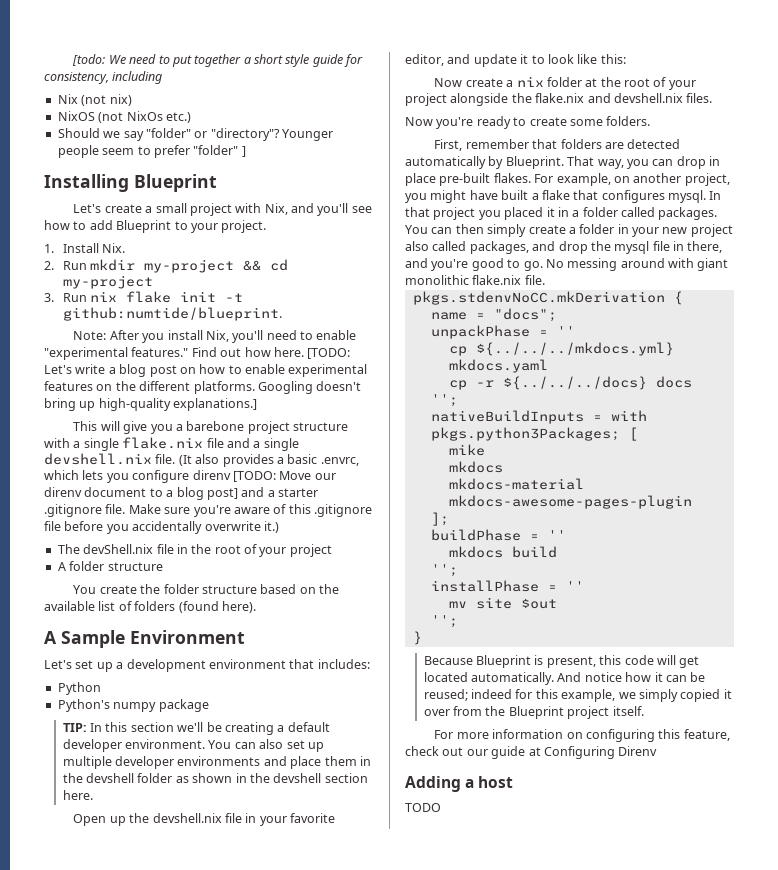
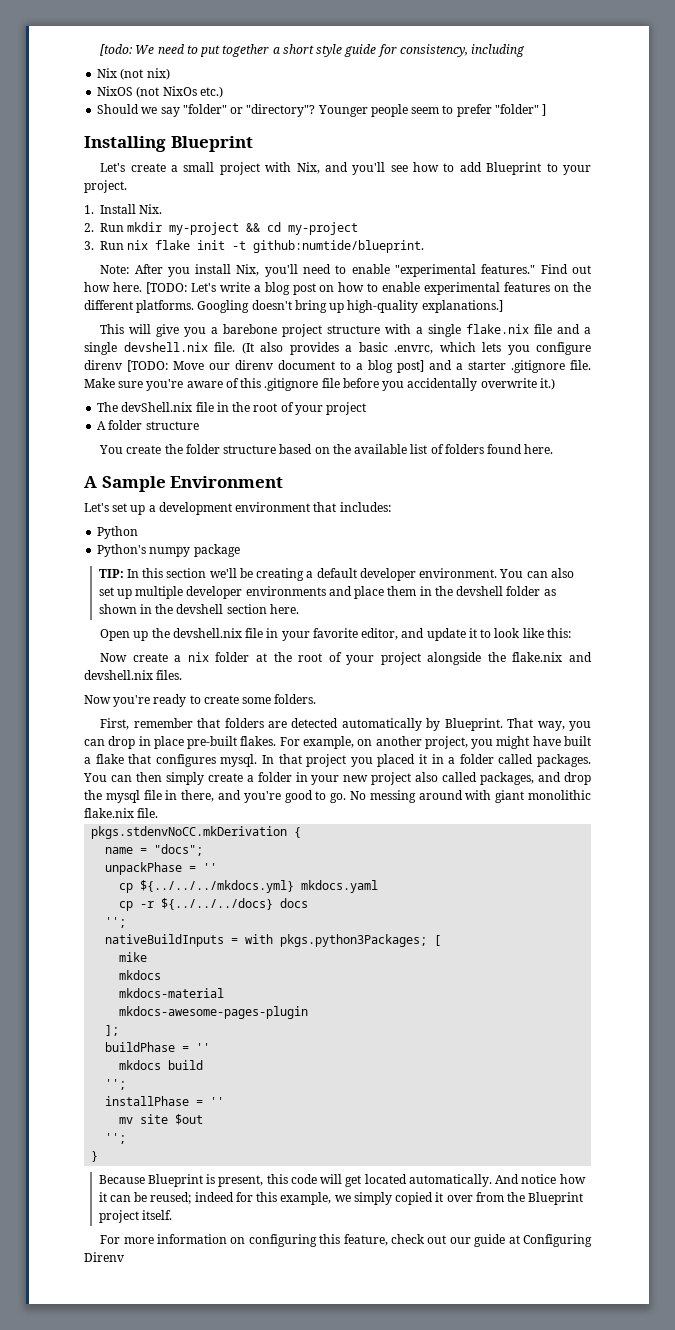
[178,601,256,613] (found here). -> [487,444,554,454] found here.
[405,776,514,792] [405,803,441,812] // Adding a host // TODO -> (124, 1257) none

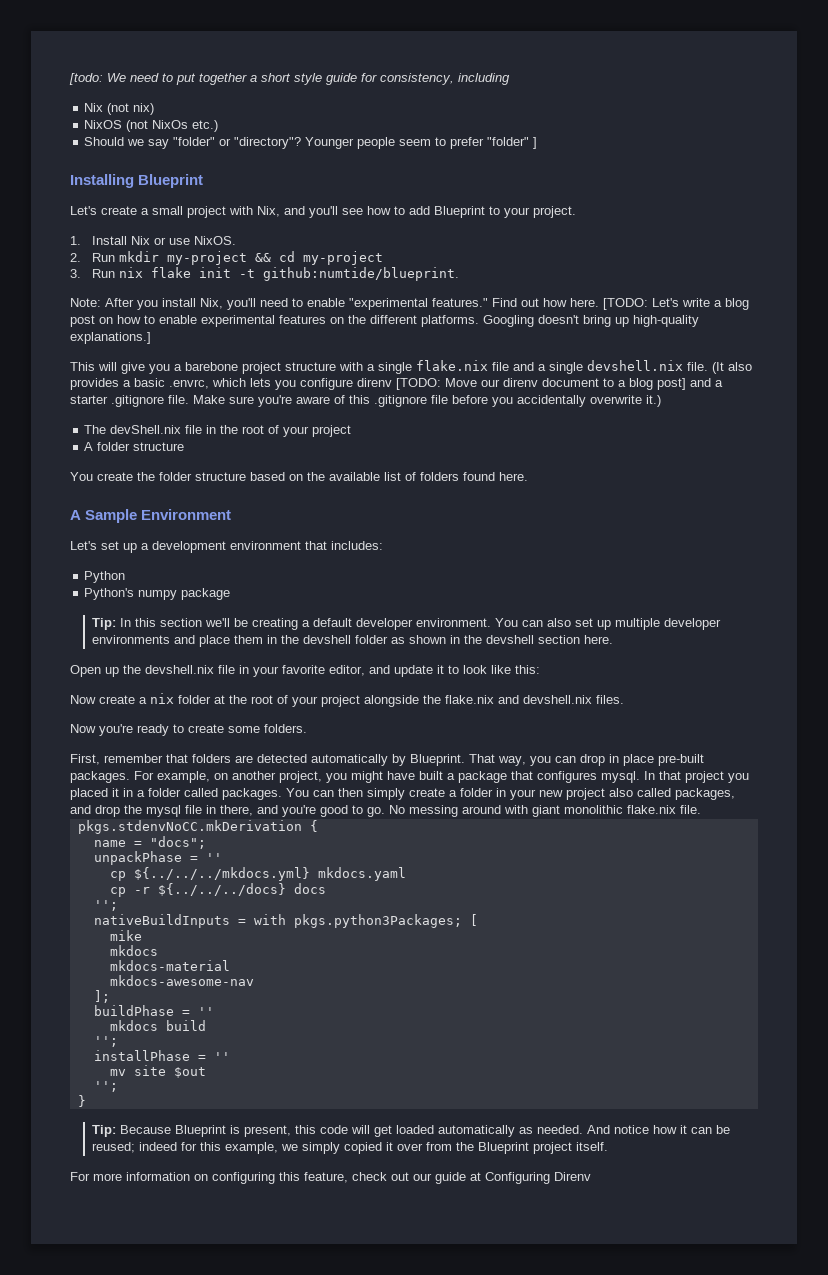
[139,204,163,214] Nix. -> [131,236,237,245] Nix or use NixOS.
[98,569,124,578] TIP: -> [92,618,117,630] Tip:
[240,736,277,746] flakes. -> [70,771,130,783] packages.
[95,754,124,764] flake -> [458,771,507,783] package
[119,1006,309,1019] mkdocs-awesome-pages-plugin -> [109,975,254,986] mkdocs-awesome-nav
(99, 1156) none -> [92,1125,117,1137] Tip:
[364,1174,492,1187] located automatically. -> [396,1125,584,1137] loaded automatically as needed.

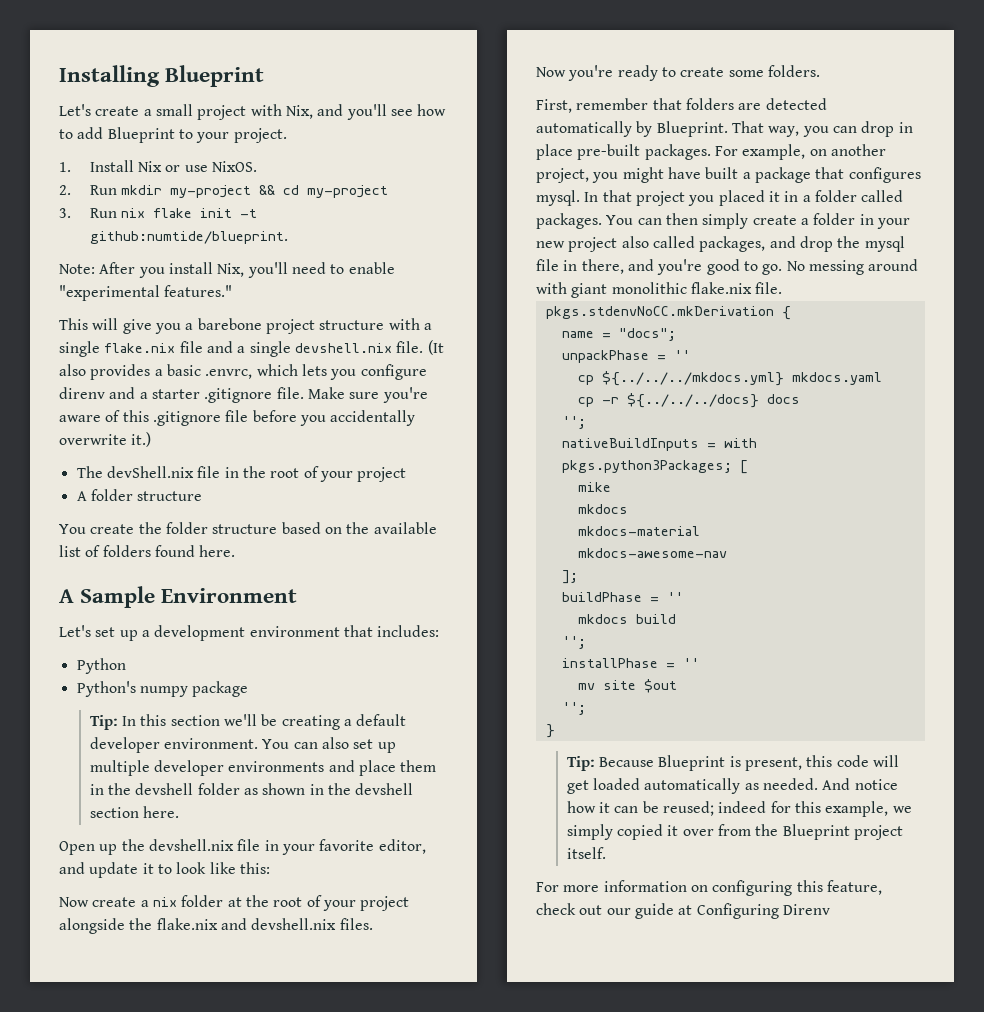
[69,73,510,85] [84,103,155,115] [84,120,219,132] [84,137,538,149] [todo: We need to put together a short style guide for consistency, including // Nix (not nix) // NixOS (not NixOs etc.) // Should we say "folder" or "directory"? Younger people seem to prefer "folder" ] // -> (59, 76) none
[492,298,749,310] [70,315,699,327] [70,332,151,344] Find out how here. [TODO: Let's write a blog post on how to enable experimental features on the different platforms. Googling doesn't bring up high-quality explanations.] -> (233, 291) none
[396,378,686,390] [TODO: Move our direnv document to a blog post] -> (105, 393) none

